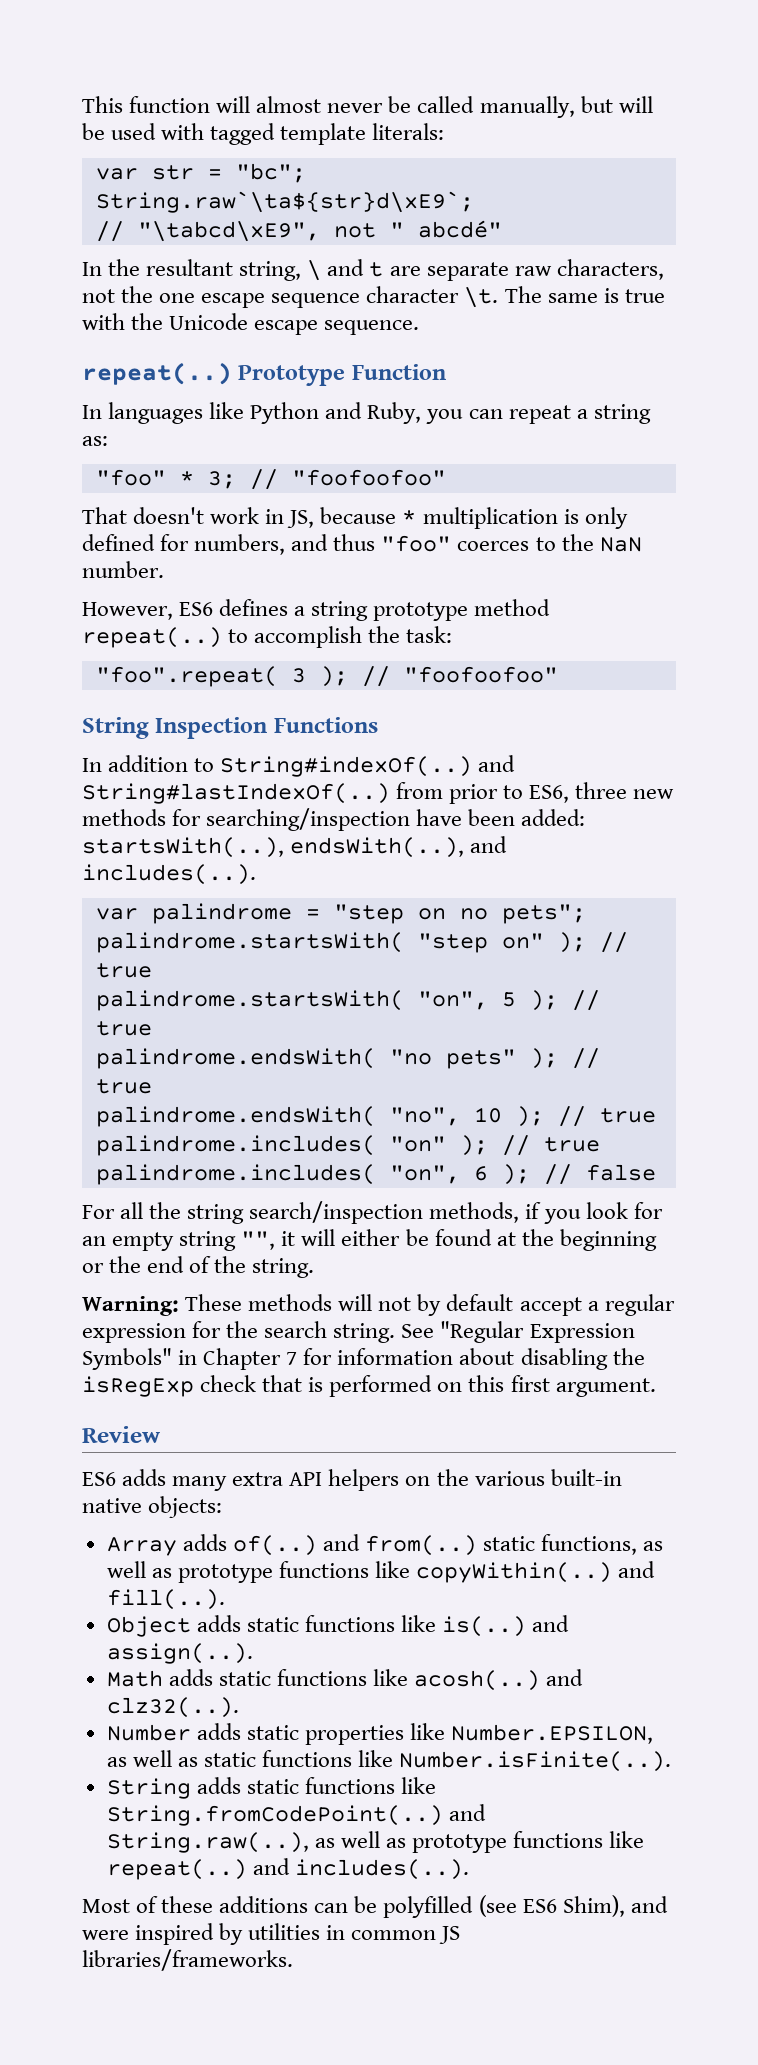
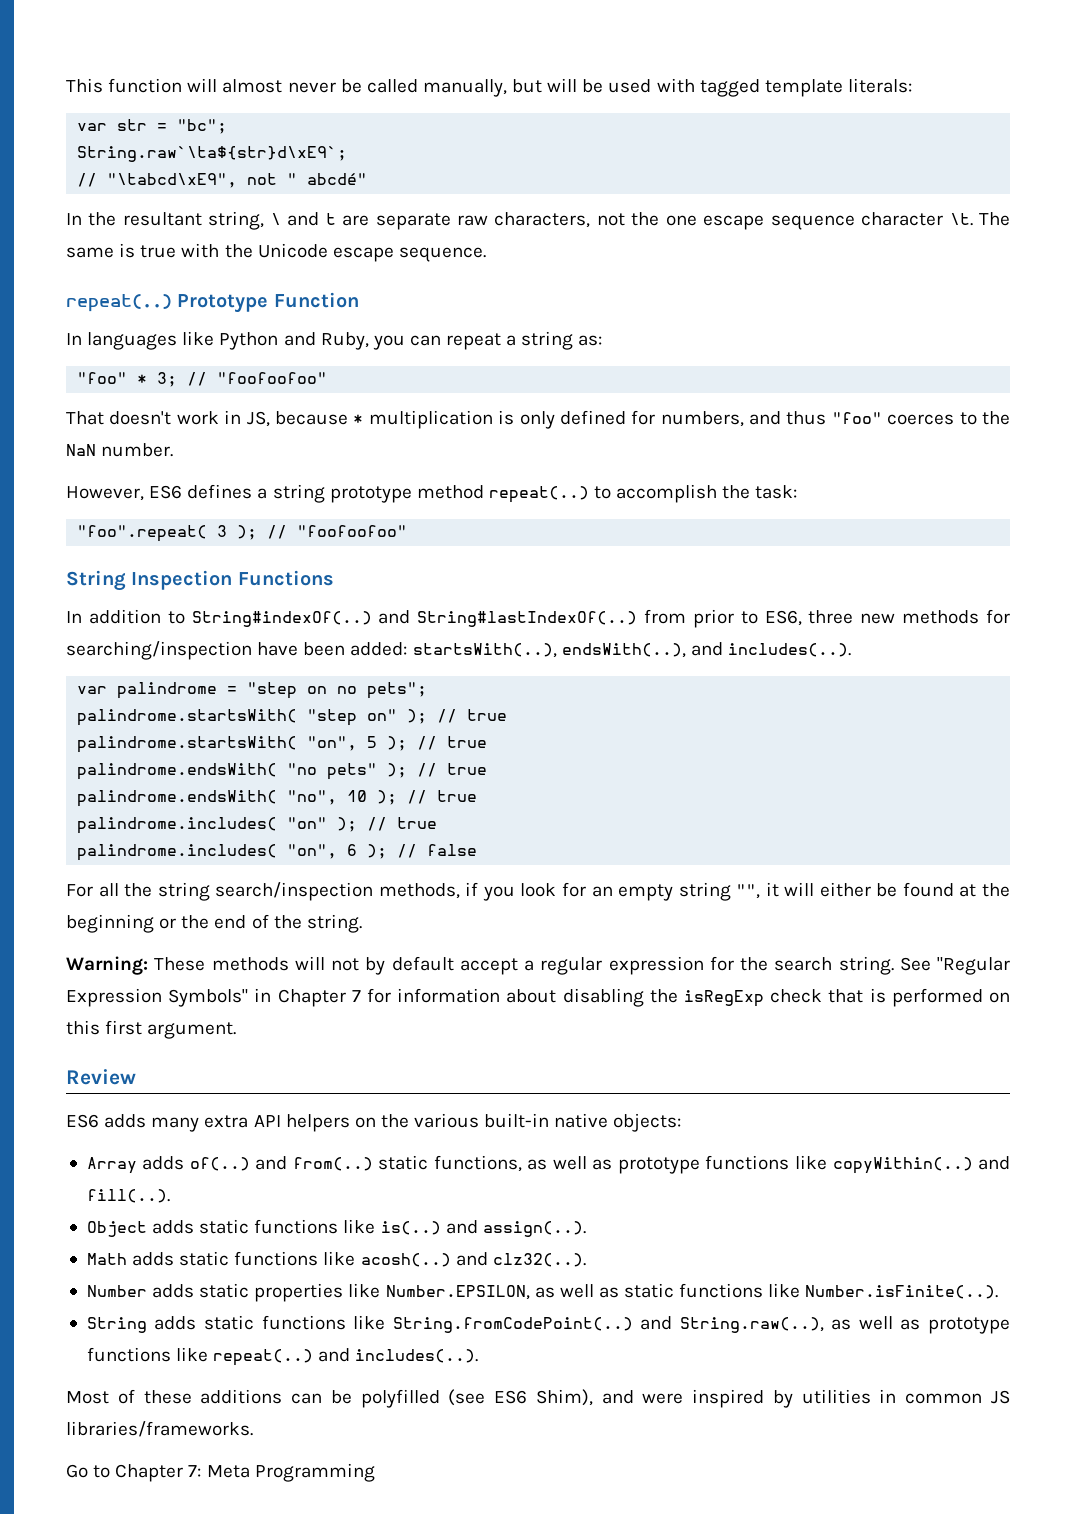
(293, 1960) none -> [66,1463,375,1482] // Go to Chapter 7: Meta Programming

